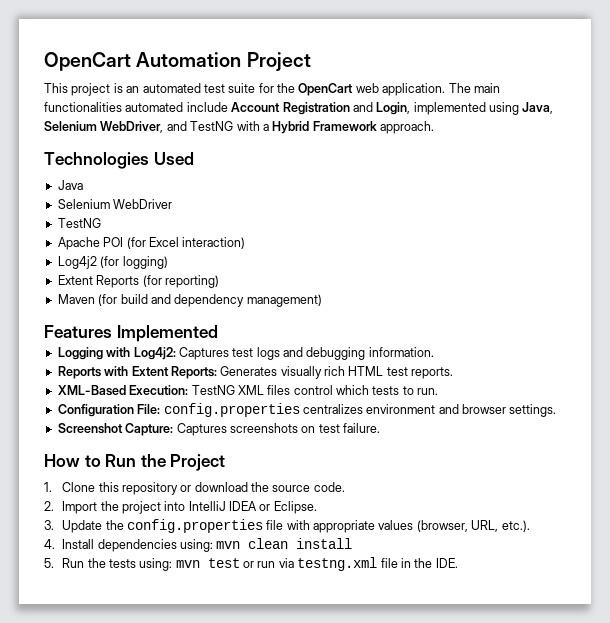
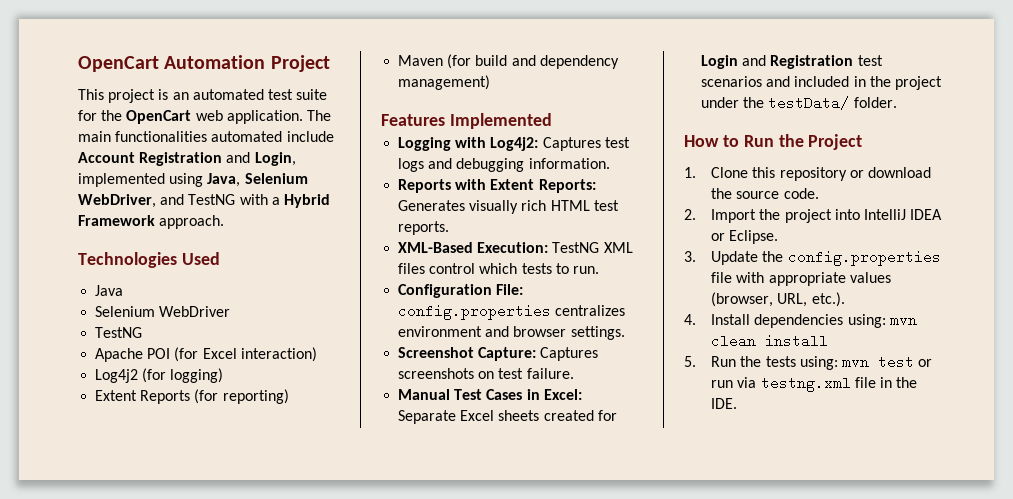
(380, 428) none -> [398,389,582,400] [398,410,617,424] [701,55,883,69] [701,76,942,90] [701,96,897,110] // Manual Test Cases in Excel: Separate Excel sheets created for Login and Registration test scenarios and included in the project under the testData/ folder.

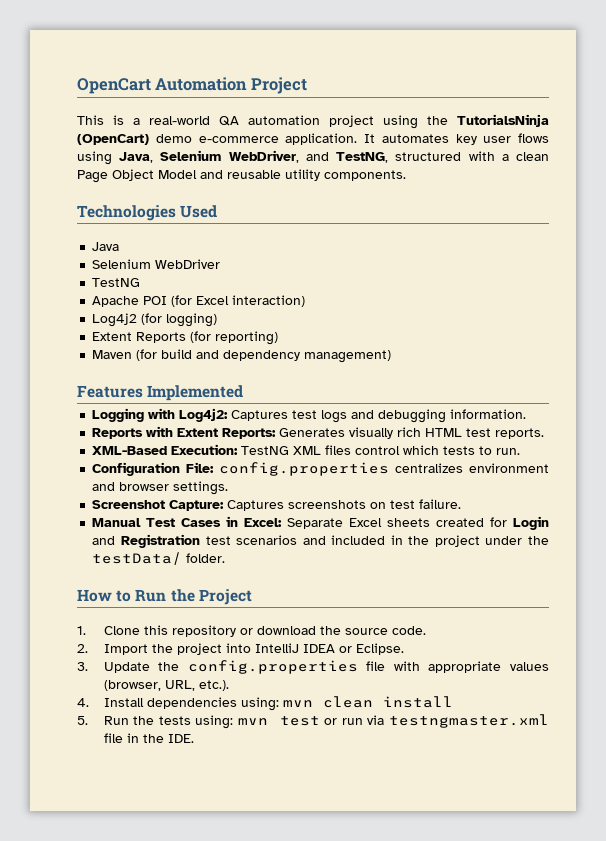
[108,89,328,103] [78,110,331,124] [78,131,334,142] [78,152,296,166] [78,173,165,187] project is an automated test suite for the OpenCart web application. The main functionalities automated include Account Registration and Login, implemented -> [113,114,549,129] [77,133,549,145] is a real-world QA automation project using the TutorialsNinja (OpenCart) demo e-commerce application. It automates key user flows
[188,194,330,208] [78,215,225,229] TestNG with a Hybrid Framework approach. -> [336,151,549,163] [77,169,406,183] TestNG, structured with a clean Page Object Model and reusable utility components.
[760,376,851,392] testng.xml -> [388,714,549,728] testngmaster.xml

